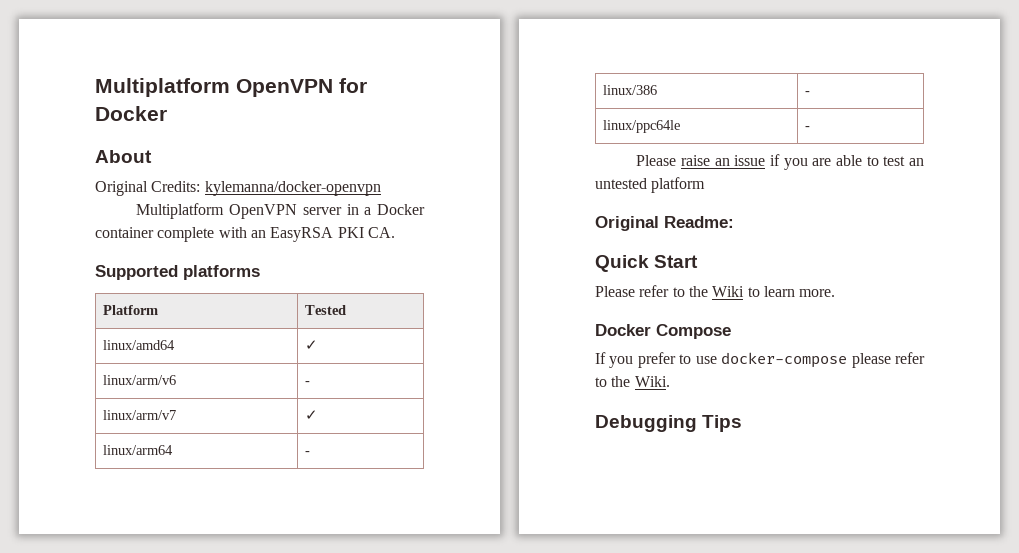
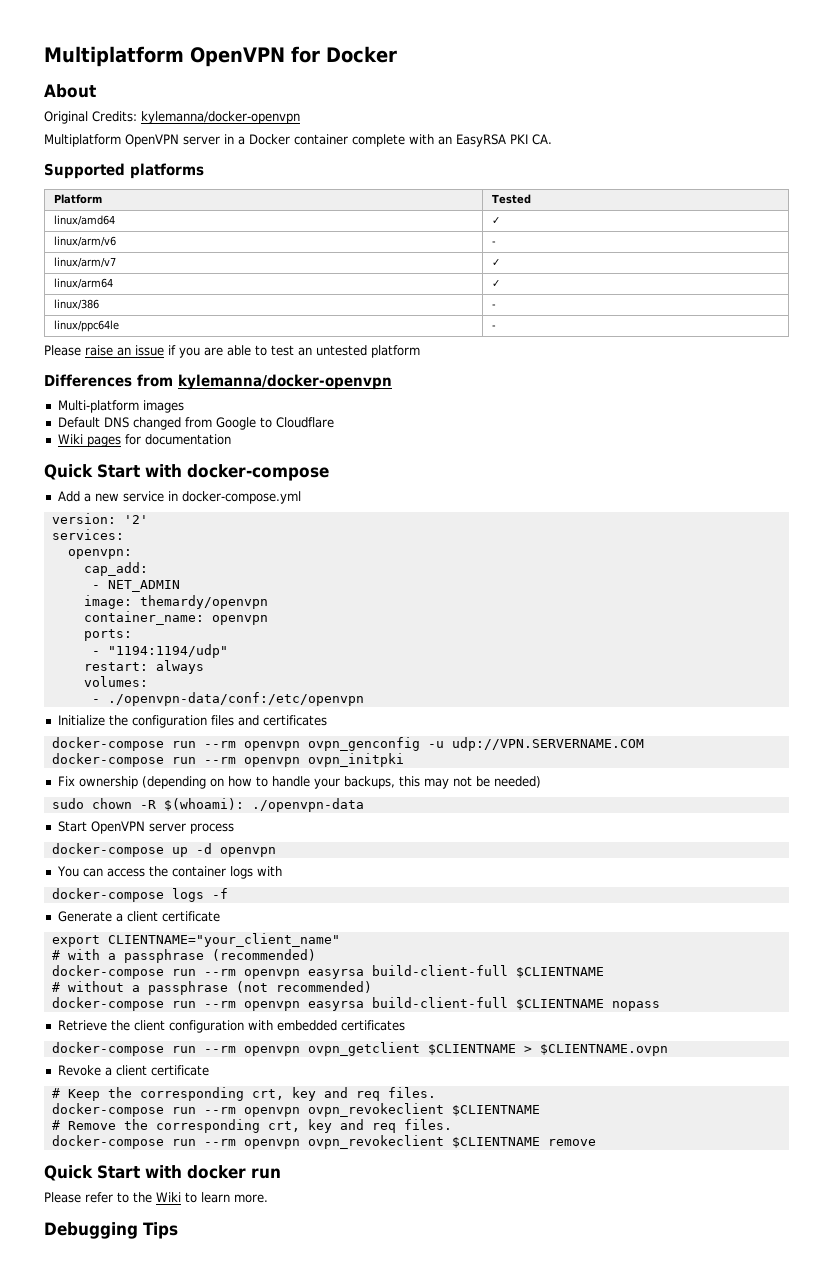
[304,451,310,455] - -> [491,280,500,287] ✓
[595,216,734,231] [595,255,699,272] Original Readme: // Quick Start -> [44,374,392,390] [57,400,184,413] [57,417,334,430] [57,434,231,447] [44,464,329,481] [57,491,301,504] [51,513,148,524] [51,529,124,540] [67,549,132,559] [83,562,148,576] [91,580,180,592] [83,595,268,609] [83,611,268,625] [83,629,132,641] [91,644,228,658] [83,660,204,674] [83,676,148,687] [91,692,364,706] [57,715,327,728] [51,737,644,751] [51,753,404,767] [57,776,541,789] [51,798,364,812] [57,821,234,834] [51,843,276,857] [56,866,282,879] [51,888,228,902] [57,911,220,922] [51,933,340,947] [51,949,316,963] [51,965,604,979] [51,981,372,995] [51,997,660,1011] [57,1020,405,1033] [51,1042,668,1056] [57,1065,209,1076] [51,1087,436,1101] [51,1103,540,1117] [51,1119,452,1133] [51,1135,596,1149] [44,1165,281,1181] Differences from kylemanna/docker-openvpn // Multi-platform images // Default DNS changed from Google to Cloudflare // Wiki pages for documentation // Quick Start with docker-compose // Add a new service in docker-compose.yml // version: '2' // services: // openvpn: // cap_add: // - NET_ADMIN // image: themardy/openvpn // container_name: openvpn // ports: // - "1194:1194/udp" // restart: always // volumes: // - ./openvpn-data/conf:/etc/openvpn // Initialize the configuration files and certificates // docker-compose run --rm openvpn ovpn_genconfig -u udp://VPN.SERVERNAME.COM // docker-compose run --rm openvpn ovpn_initpki // Fix ownership (depending on how to handle your backups, this may not be needed) // sudo chown -R $(whoami): ./openvpn-data // Start OpenVPN server process // docker-compose up -d openvpn // You can access the container logs with // docker-compose logs -f // Generate a client certificate // export CLIENTNAME="your_client_name" // # with a passphrase (recommended) // docker-compose run --rm openvpn easyrsa build-client-full $CLIENTNAME // # without a passphrase (not recommended) // docker-compose run --rm openvpn easyrsa build-client-full $CLIENTNAME nopass // Retrieve the client configuration with embedded certificates // docker-compose run --rm openvpn ovpn_getclient $CLIENTNAME > $CLIENTNAME.ovpn // Revoke a client certificate // # Keep the corresponding crt, key and req files. // docker-compose run --rm openvpn ovpn_revokeclient $CLIENTNAME // # Remove the corresponding crt, key and req files. // docker-compose run --rm openvpn ovpn_revokeclient $CLIENTNAME remove // Quick Start with docker run
[595,324,731,339] [595,352,925,368] [595,376,670,387] // Docker Compose // If you prefer to use docker-compose please refer to the Wiki. -> (268, 1198) none

